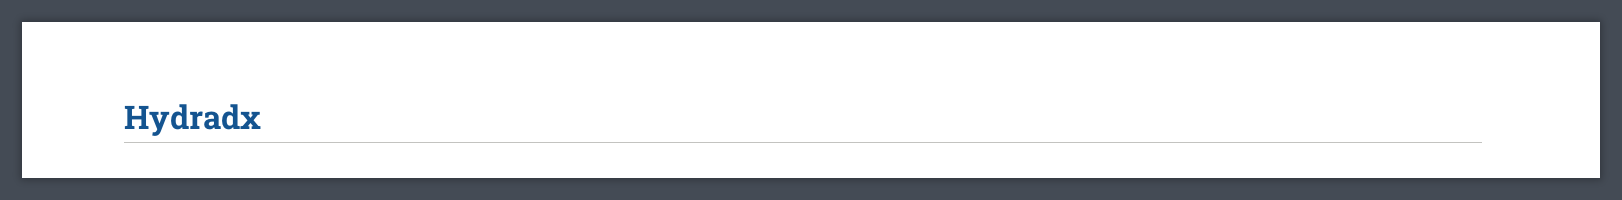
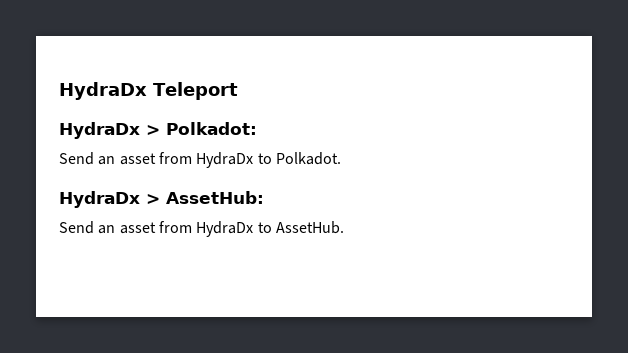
[124,104,261,136] Hydradx -> [59,82,238,100] [59,122,257,139] [59,152,341,168] [59,191,264,208] [59,221,344,237] HydraDx Teleport // HydraDx > Polkadot: // Send an asset from HydraDx to Polkadot. // HydraDx > AssetHub: // Send an asset from HydraDx to AssetHub.

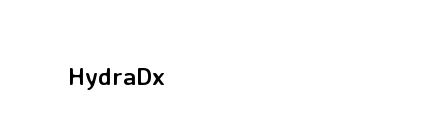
[59,82,238,100] [59,122,257,139] [59,152,341,168] [59,191,264,208] [59,221,344,237] HydraDx Teleport // HydraDx > Polkadot: // Send an asset from HydraDx to Polkadot. // HydraDx > AssetHub: // Send an asset from HydraDx to AssetHub. -> [68,68,165,90] HydraDx

